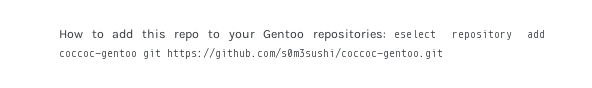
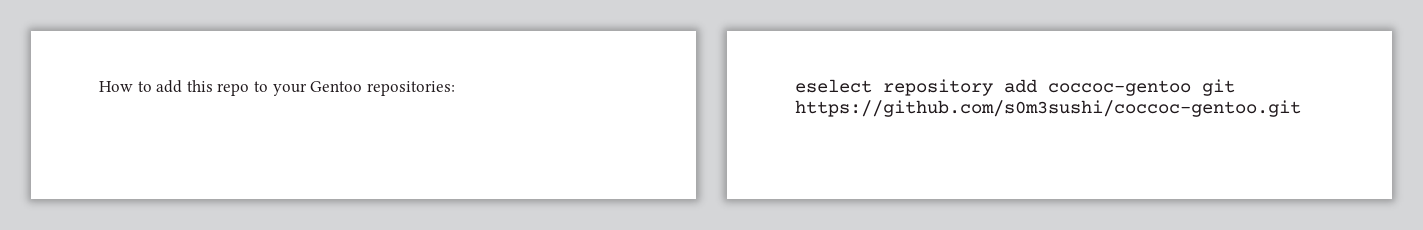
(386, 35) none -> (455, 88) //

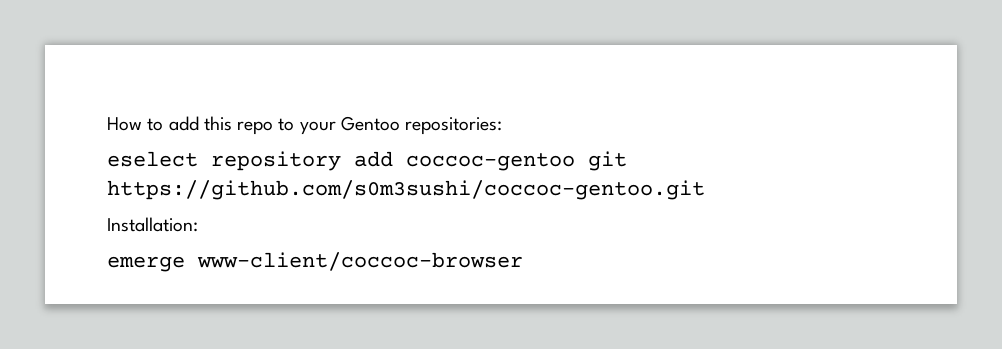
(1301, 108) none -> [107,217,198,232] [107,252,523,272] // Installation: // emerge www-client/coccoc-browser

